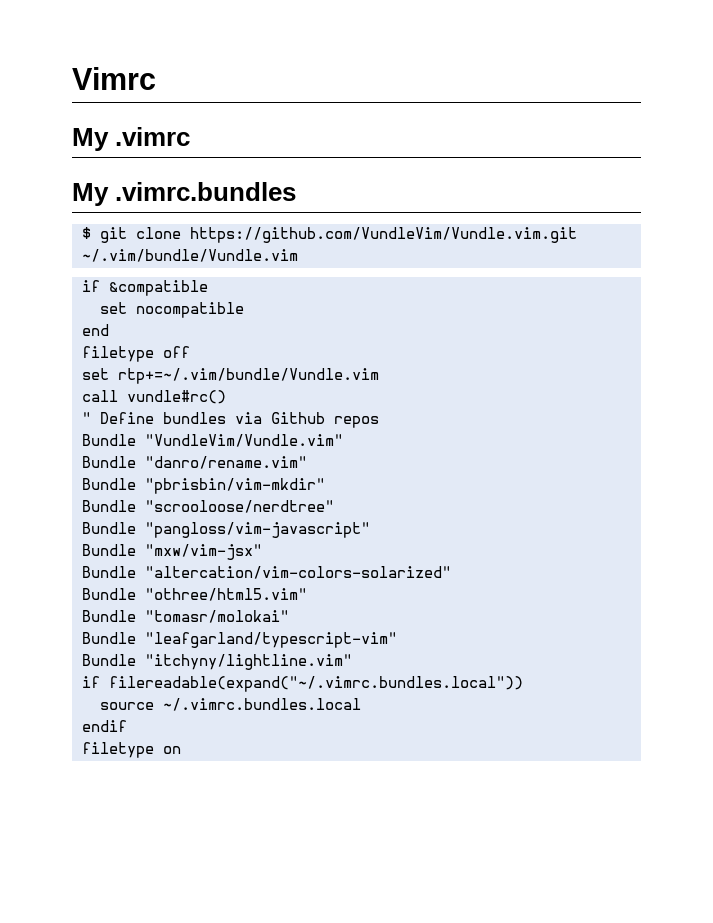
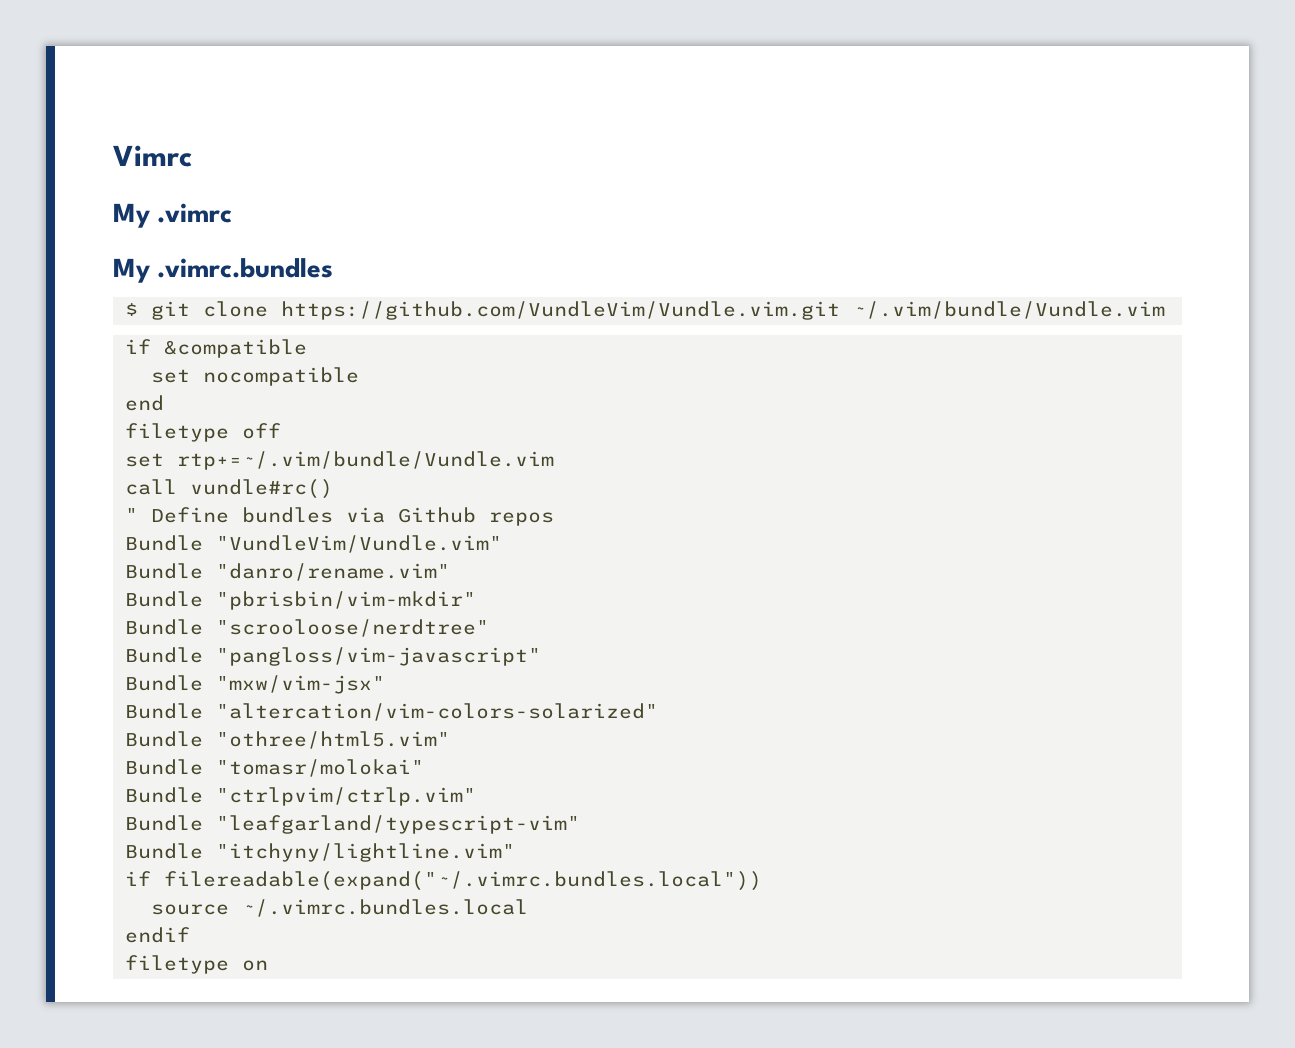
(290, 616) none -> [124,787,476,806] // Bundle "ctrlpvim/ctrlp.vim"

